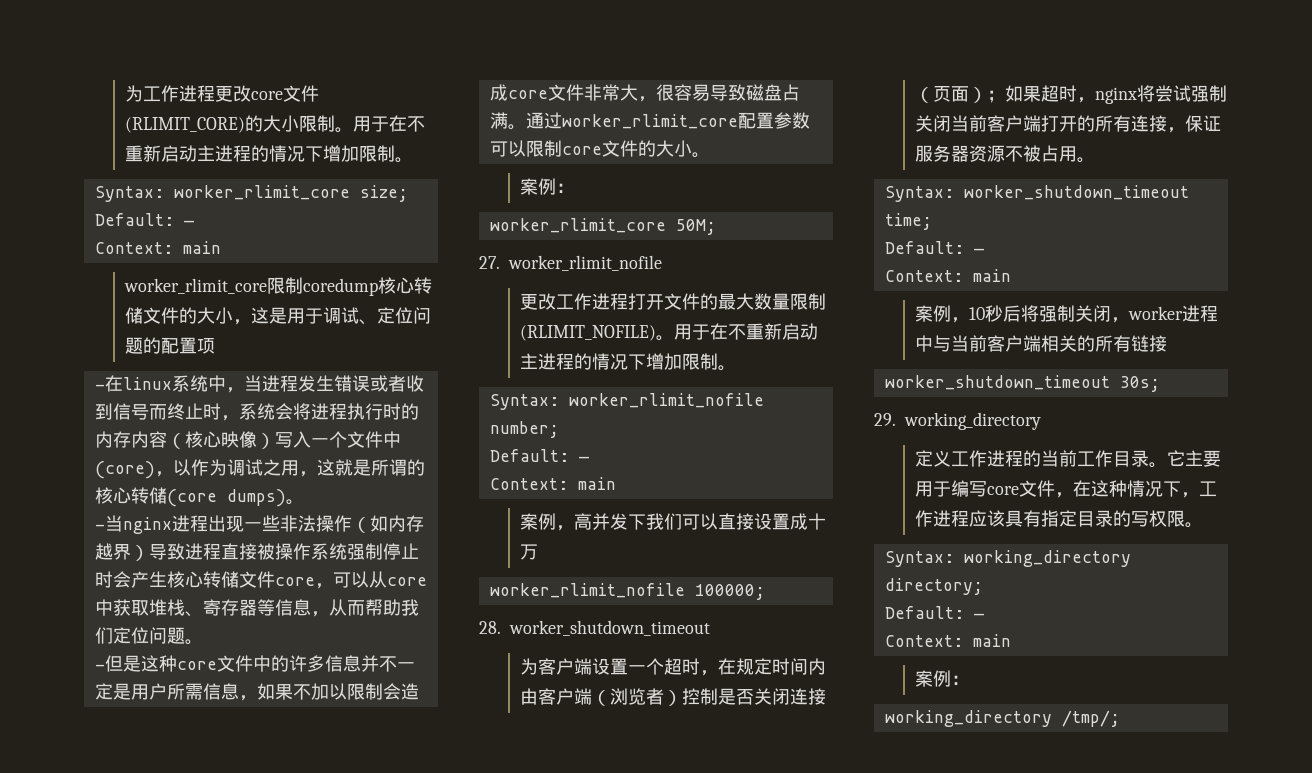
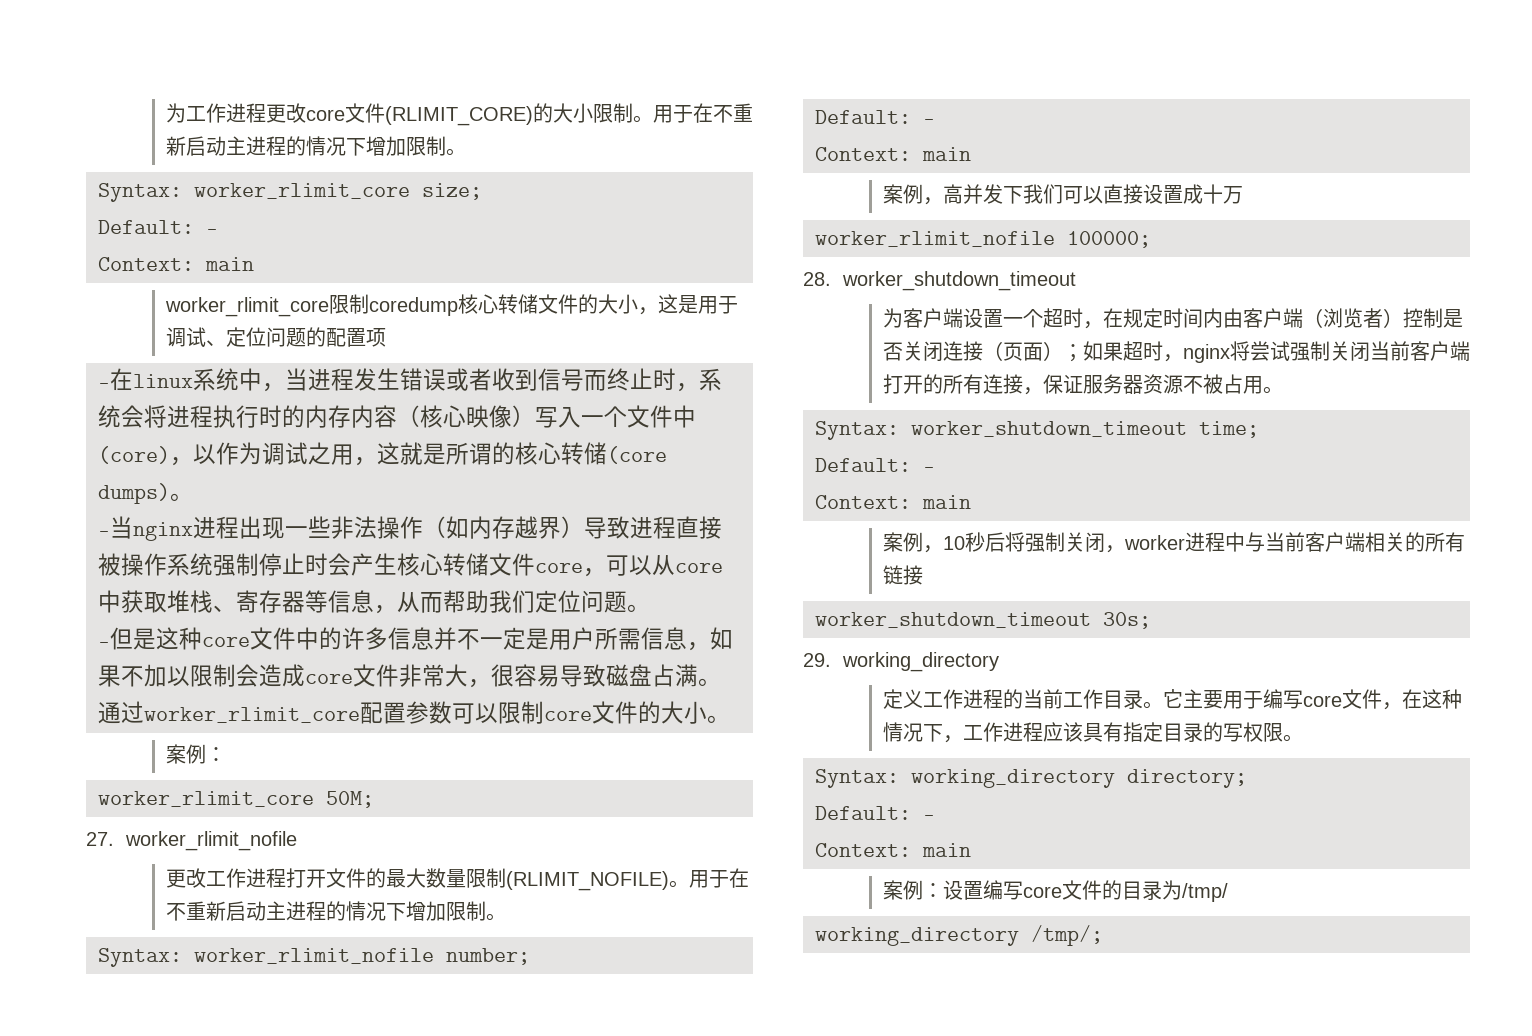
(970, 680) none -> [942,880,1228,902] 设置编写core文件的目录为/tmp/

